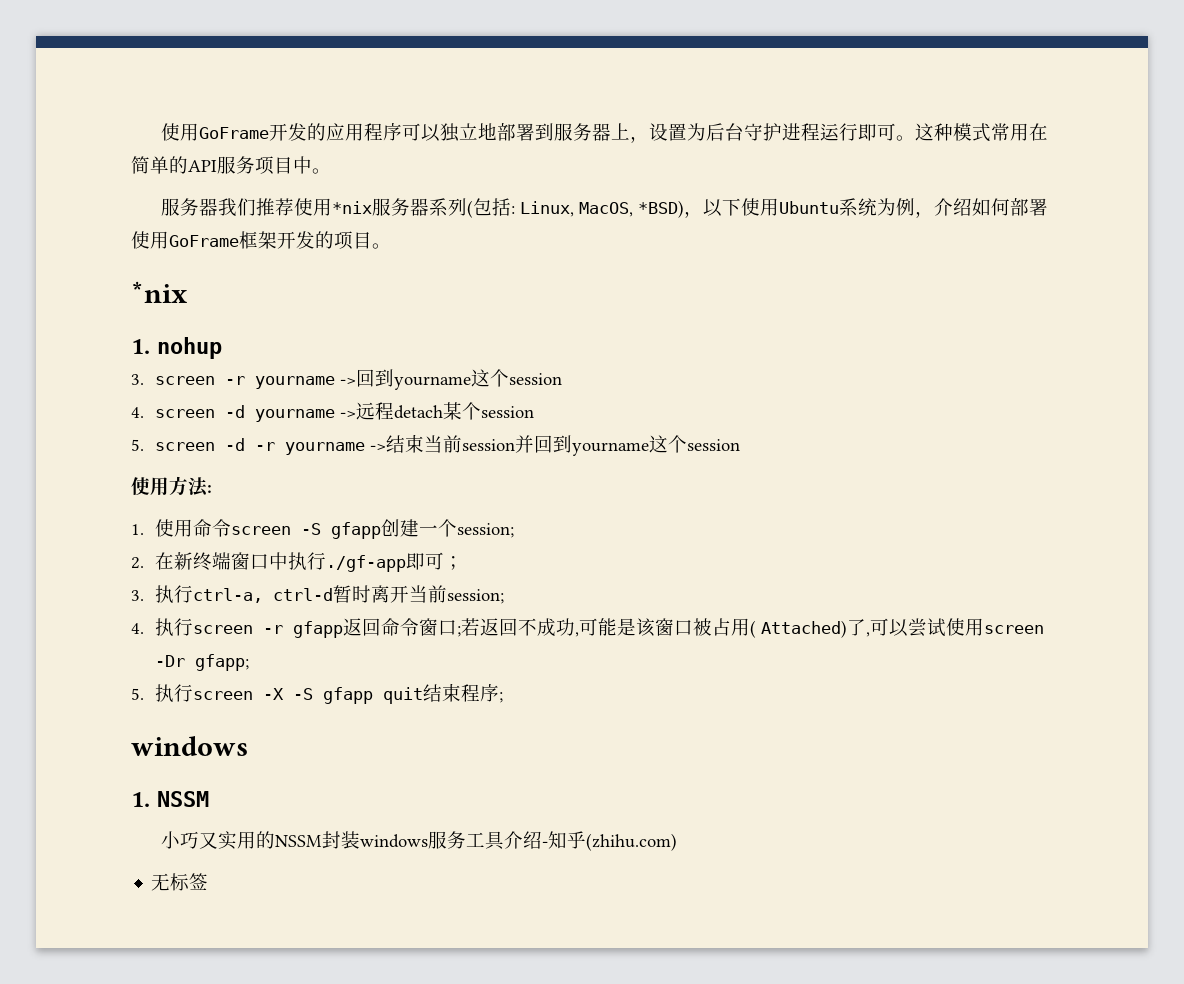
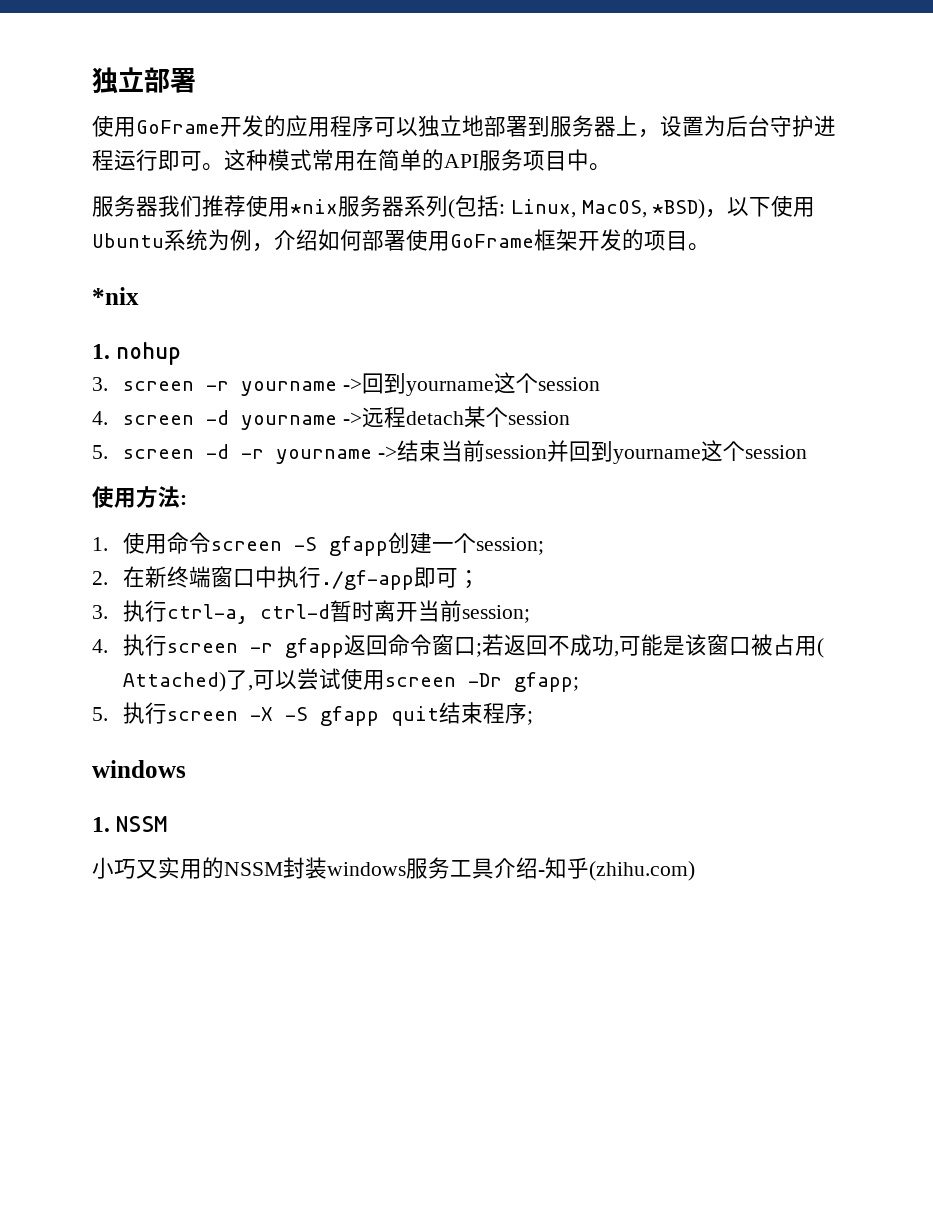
(160, 132) none -> [92,67,196,94] 独立部署 //
[151,873,209,891] // 无标签 -> (695, 871) none

